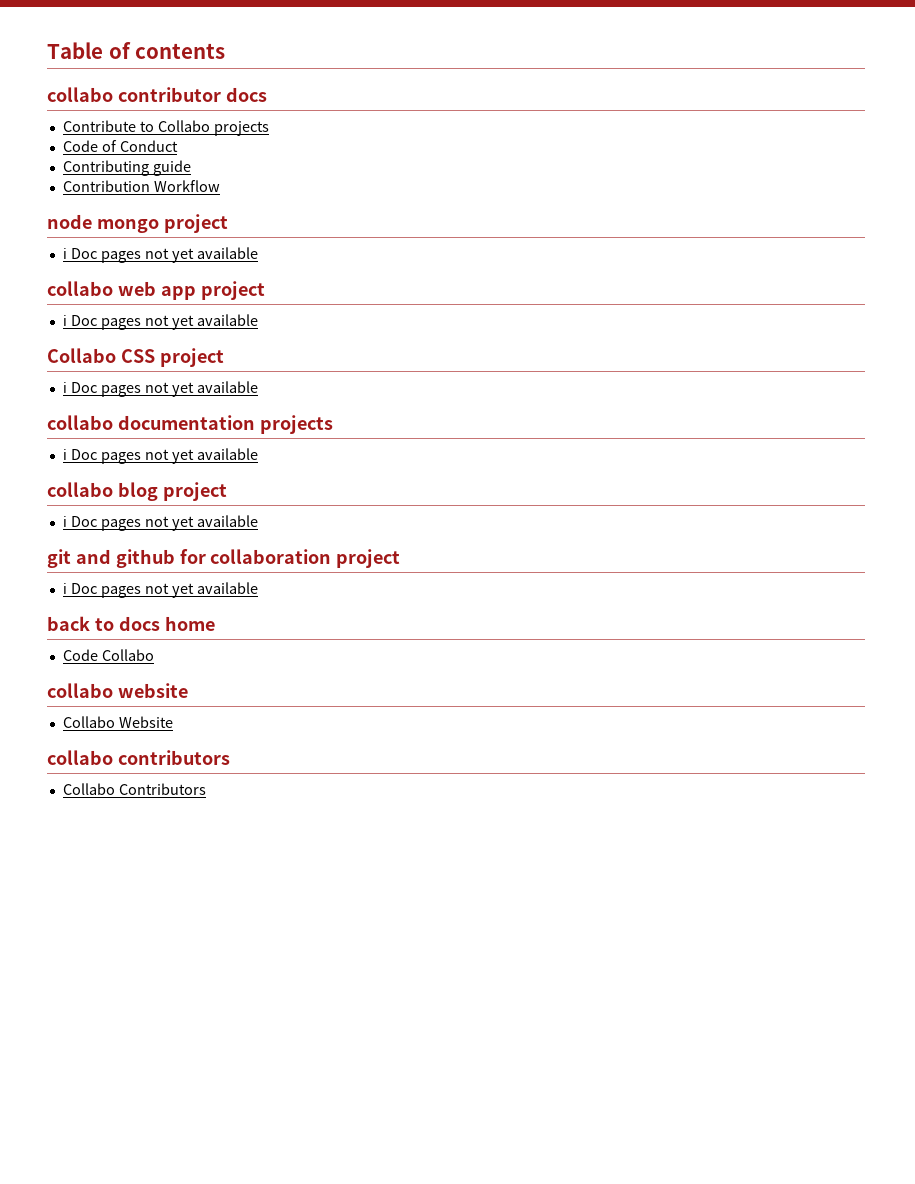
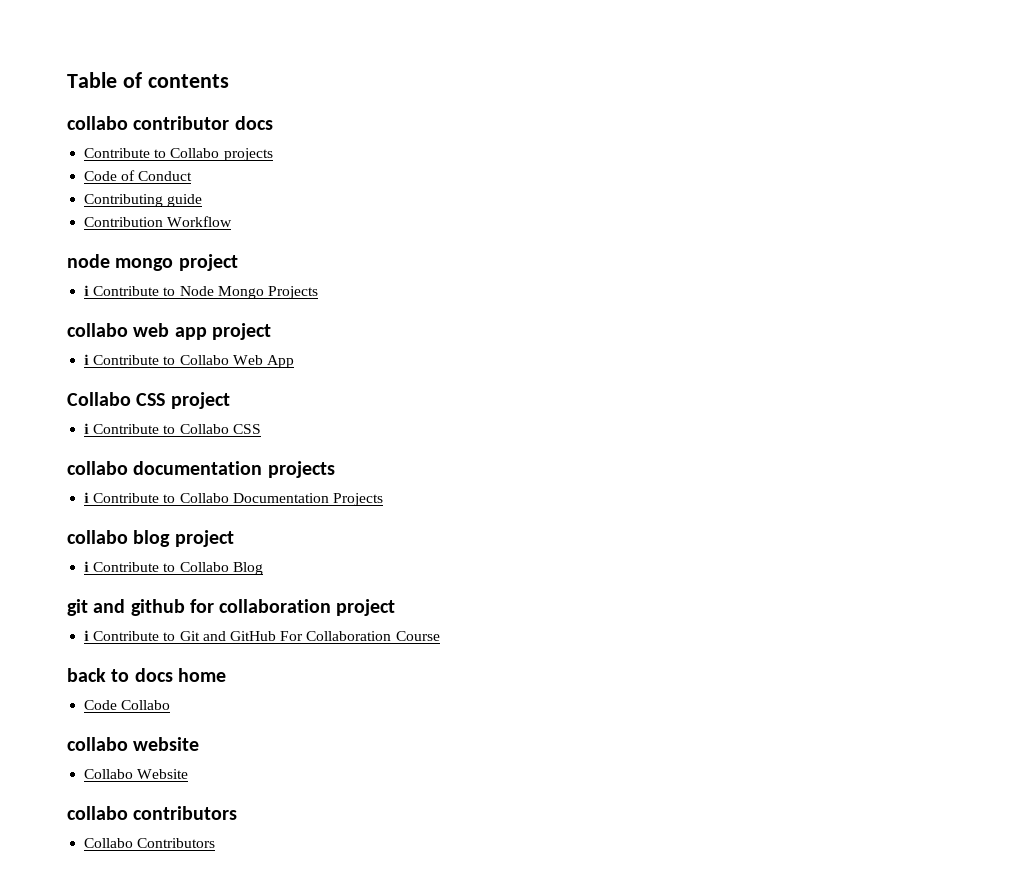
[70,247,258,263] Doc pages not yet available -> [93,286,318,299] Contribute to Node Mongo Projects
[70,314,258,330] Doc pages not yet available -> [93,355,294,368] Contribute to Collabo Web App
[70,381,258,397] Doc pages not yet available -> [93,424,261,434] Contribute to Collabo CSS
[70,448,258,464] Doc pages not yet available -> [93,493,383,506] Contribute to Collabo Documentation Projects
[70,515,258,531] Doc pages not yet available -> [93,562,263,575] Contribute to Collabo Blog
[70,582,258,598] Doc pages not yet available -> [93,631,440,641] Contribute to Git and GitHub For Collaboration Course

